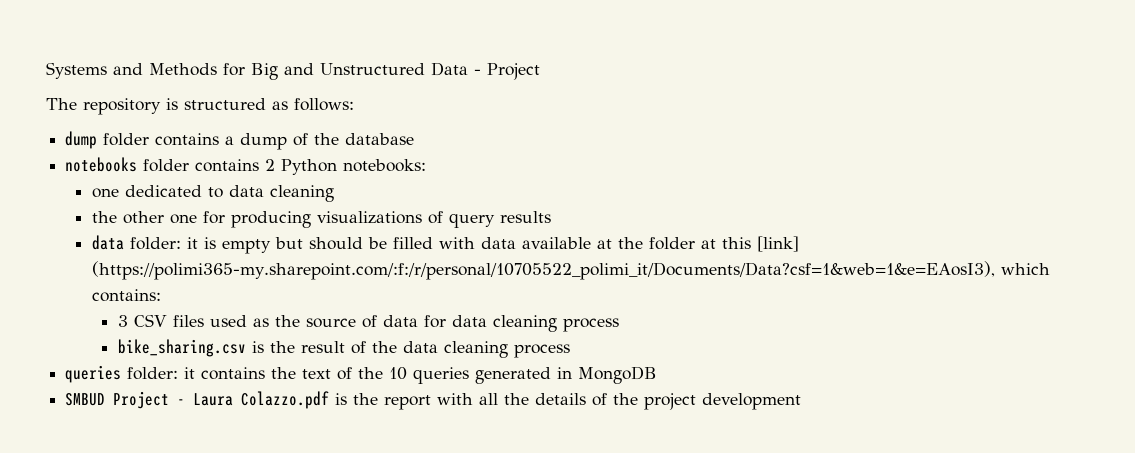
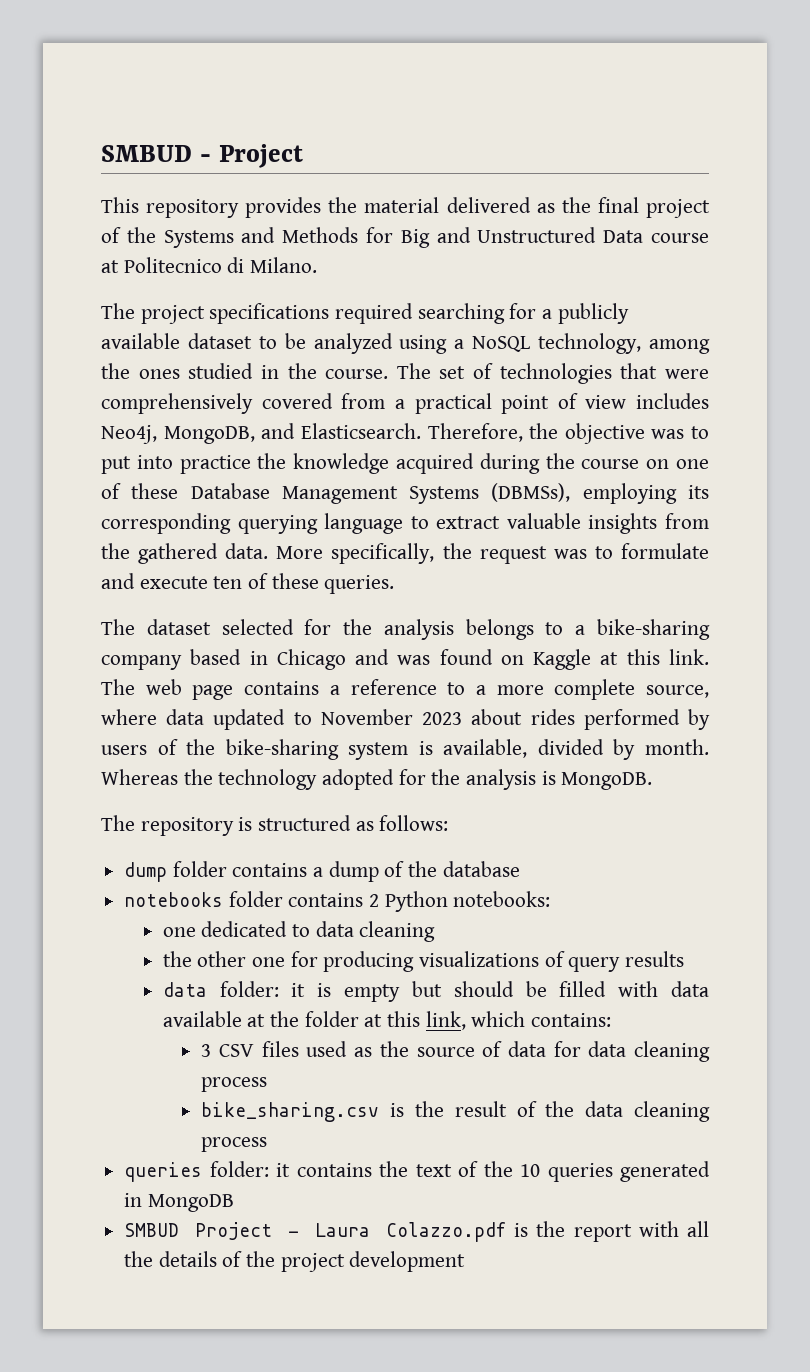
(46, 70) none -> [101,144,303,168] [101,197,710,218] [101,227,156,243] SMBUD - Project // This repository provides the material delivered as the final project of the
[474,63,540,80] - Project -> [651,233,709,243] [101,257,318,273] [101,303,629,324] [101,333,711,354] [101,363,709,384] [101,393,709,414] [101,423,709,444] [101,453,709,474] [101,483,709,504] [101,513,709,534] [101,543,709,564] [101,573,395,594] [101,619,710,640] [101,649,709,670] [101,679,709,700] [101,709,710,730] [101,739,709,760] [101,769,653,790] course at Politecnico di Milano. // The project specifications required searching for a publicly available dataset to be analyzed using a NoSQL technology, among the ones studied in the course. The set of technologies that were comprehensively covered from a practical point of view includes Neo4j, MongoDB, and Elasticsearch. Therefore, the objective was to put into practice the knowledge acquired during the course on one of these Database Management Systems (DBMSs), employing its corresponding querying language to extract valuable insights from the gathered data. More specifically, the request was to formulate and execute ten of these queries. // The dataset selected for the analysis belongs to a bike-sharing company based in Chicago and was found on Kaggle at this link. The web page contains a reference to a more complete source, where data updated to November 2023 about rides performed by users of the bike-sharing system is available, divided by month. Whereas the technology adopted for the analysis is MongoDB.
[756,236,799,252] [91,261,995,280] [link] (https://polimi365-my.sharepoint.com/:f:/r/personal/10705522_polimi_it/Documents/Data?csf=1&web=1&e=EAosI3), -> [425,1011,466,1030] link,

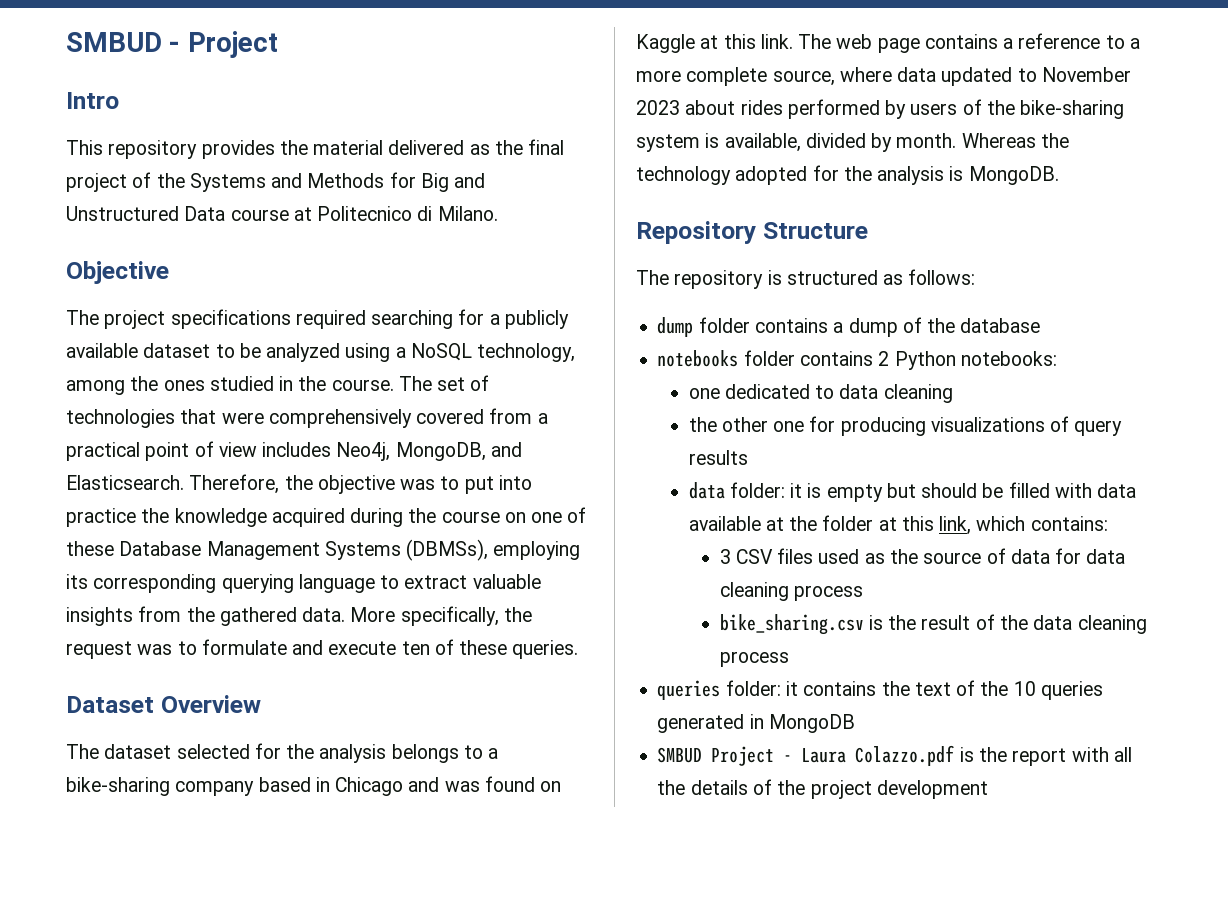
(303, 156) none -> [66,92,119,109] // Intro
(318, 265) none -> [66,261,169,284] // Objective
(395, 584) none -> [66,695,261,713] // Dataset Overview
(653, 781) none -> [636,221,868,244] // Repository Structure

